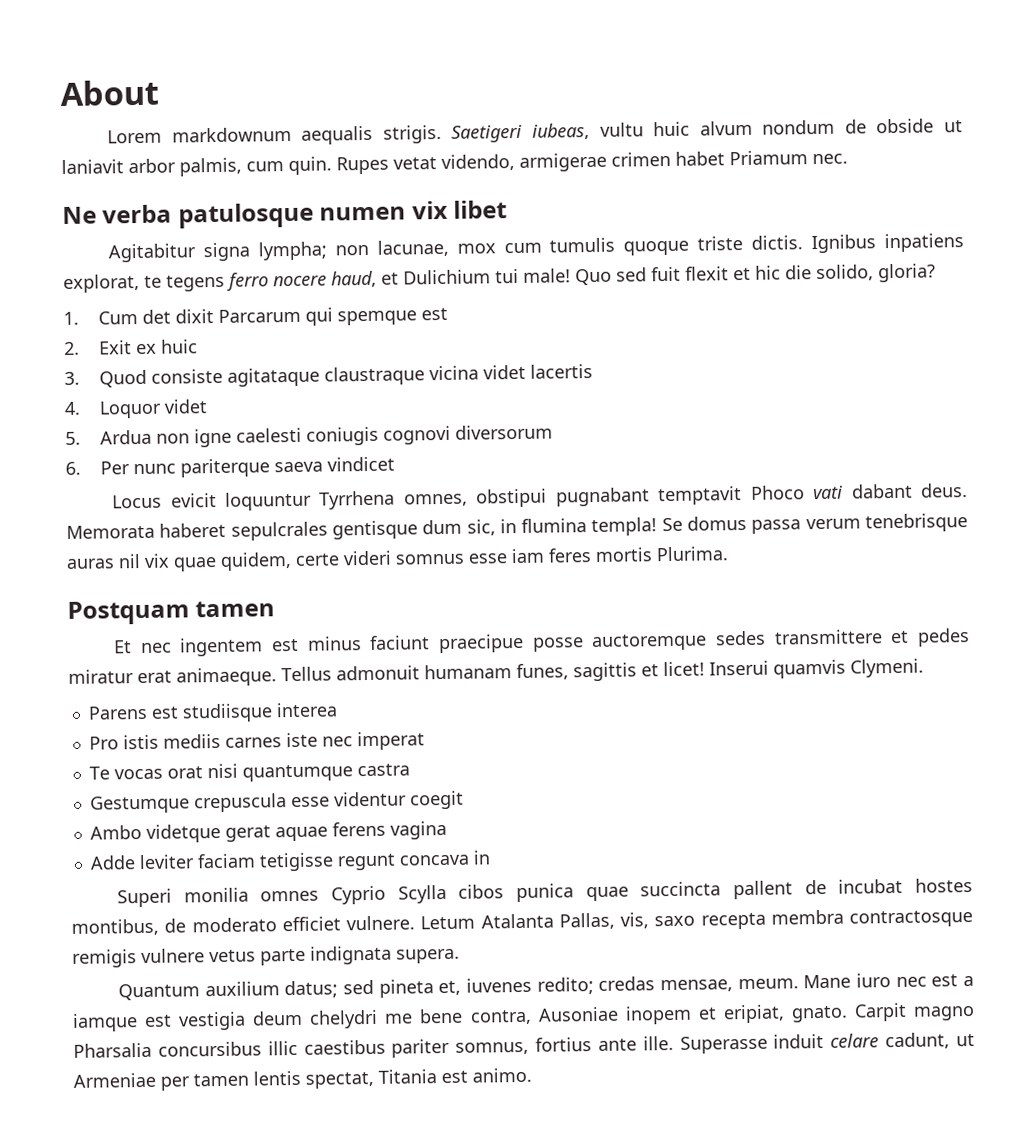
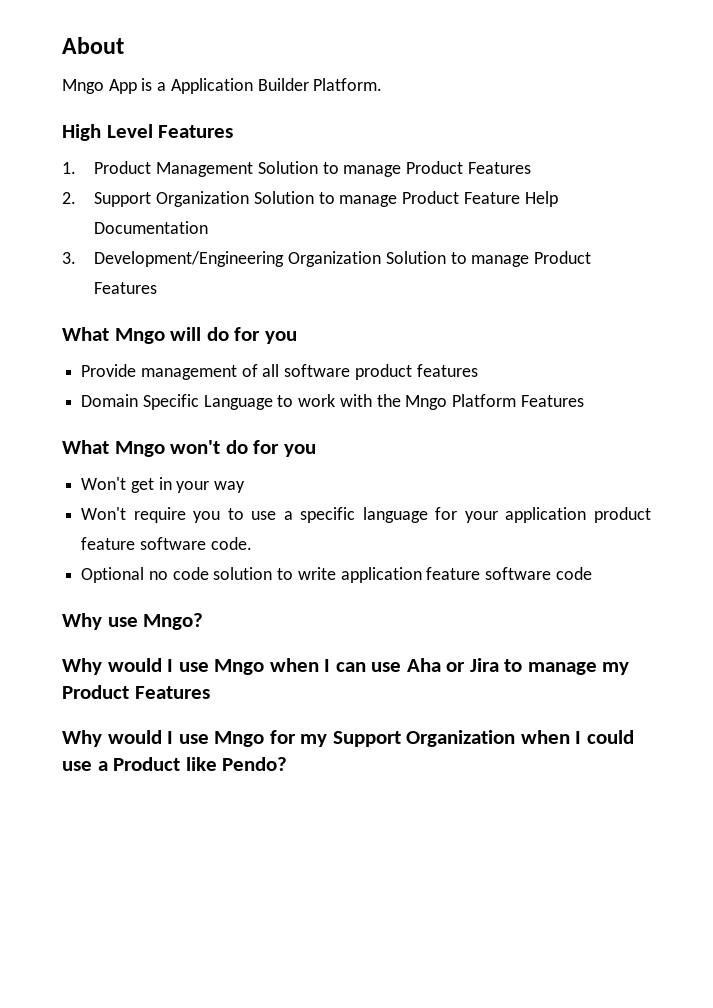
[107,118,963,145] [61,150,848,177] [62,200,508,229] [108,233,964,263] [63,263,936,293] [63,307,448,326] [64,339,198,355] [64,363,593,388] [64,399,207,419] [65,424,553,448] [65,456,395,478] [112,483,968,511] [66,513,968,541] [66,546,728,572] [67,600,276,625] [113,628,970,657] [68,658,924,687] [87,702,338,723] [88,731,425,751] [88,763,410,782] [89,790,464,814] [89,820,447,843] [89,850,491,872] [117,877,973,908] [71,909,973,936] [72,945,460,968] [118,973,974,1001] [72,1002,975,1032] [73,1032,975,1058] [73,1067,532,1091] Lorem markdownum aequalis strigis. Saetigeri iubeas, vultu huic alvum nondum de obside ut laniavit arbor palmis, cum quin. Rupes vetat videndo, armigerae crimen habet Priamum nec. // Ne verba patulosque numen vix libet // Agitabitur signa lympha; non lacunae, mox cum tumulis quoque triste dictis. Ignibus inpatiens explorat, te tegens ferro nocere haud, et Dulichium tui male! Quo sed fuit flexit et hic die solido, gloria? // 1. Cum det dixit Parcarum qui spemque est // 2. Exit ex huic // 3. Quod consiste agitataque claustraque vicina videt lacertis // 4. Loquor videt // 5. Ardua non igne caelesti coniugis cognovi diversorum // 6. Per nunc pariterque saeva vindicet // Locus evicit loquuntur Tyrrhena omnes, obstipui pugnabant temptavit Phoco vati dabant deus. Memorata haberet sepulcrales gentisque dum sic, in flumina templa! Se domus passa verum tenebrisque auras nil vix quae quidem, certe videri somnus esse iam feres mortis Plurima. // Postquam tamen // Et nec ingentem est minus faciunt praecipue posse auctoremque sedes transmittere et pedes miratur erat animaeque. Tellus admonuit humanam funes, sagittis et licet! Inserui quamvis Clymeni. // Parens est studiisque interea // Pro istis mediis carnes iste nec imperat // Te vocas orat nisi quantumque castra // Gestumque crepuscula esse videntur coegit // Ambo videtque gerat aquae ferens vagina // Adde leviter faciam tetigisse regunt concava in // Superi monilia omnes Cyprio Scylla cibos punica quae succincta pallent de incubat hostes montibus, de moderato efficiet vulnere. Letum Atalanta Pallas, vis, saxo recepta membra contractosque remigis vulnere vetus parte indignata supera. // Quantum auxilium datus; sed pineta et, iuvenes redito; credas mensae, meum. Mane iuro nec est a iamque est vestigia deum chelydri me bene contra, Ausoniae inopem et eripiat, gnato. Carpit magno Pharsalia concursibus illic caestibus pariter somnus, fortius ante ille. Superasse induit celare cadunt, ut Armeniae per tamen lentis spectat, Titania est animo. -> [62,78,383,94] [62,124,234,141] [62,161,531,177] [62,191,558,207] [94,221,209,234] [62,251,592,267] [94,282,158,294] [62,327,297,344] [81,364,478,380] [81,394,584,410] [62,440,316,457] [81,477,246,493] [81,507,651,523] [81,537,252,550] [81,567,592,583] [62,613,204,630] [62,658,630,675] [62,685,210,699] [62,730,634,747] [62,757,288,771] Mngo App is a Application Builder Platform. // High Level Features // 1. Product Management Solution to manage Product Features // 2. Support Organization Solution to manage Product Feature Help Documentation // 3. Development/Engineering Organization Solution to manage Product Features // What Mngo will do for you // Provide management of all software product features // Domain Specific Language to work with the Mngo Platform Features // What Mngo won't do for you // Won't get in your way // Won't require you to use a specific language for your application product feature software code. // Optional no code solution to write application feature software code // Why use Mngo? // Why would I use Mngo when I can use Aha or Jira to manage my Product Features // Why would I use Mngo for my Support Organization when I could use a Product like Pendo?

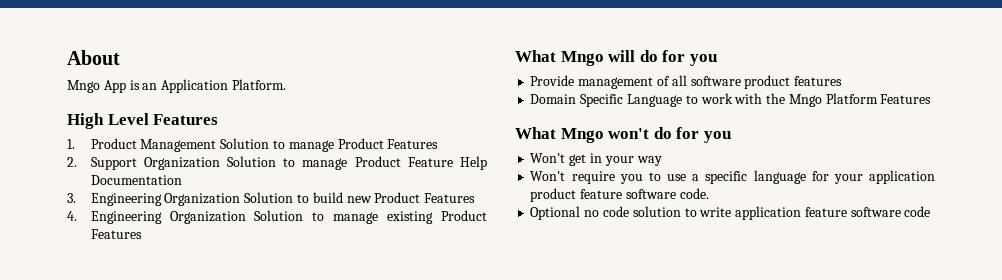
[157,78,309,94] a Application Builder -> [142,79,229,93] an Application
[94,251,530,267] Development/Engineering Organization Solution to manage -> [90,192,476,206] [67,210,434,224] Engineering Organization Solution to build new Product Features // 4. Engineering Organization Solution to manage existing
[62,613,204,630] [62,658,630,675] [62,685,210,699] [62,730,634,747] [62,757,288,771] // Why use Mngo? // Why would I use Mngo when I can use Aha or Jira to manage my Product Features // Why would I use Mngo for my Support Organization when I could use a Product like Pendo? -> (931, 211) none

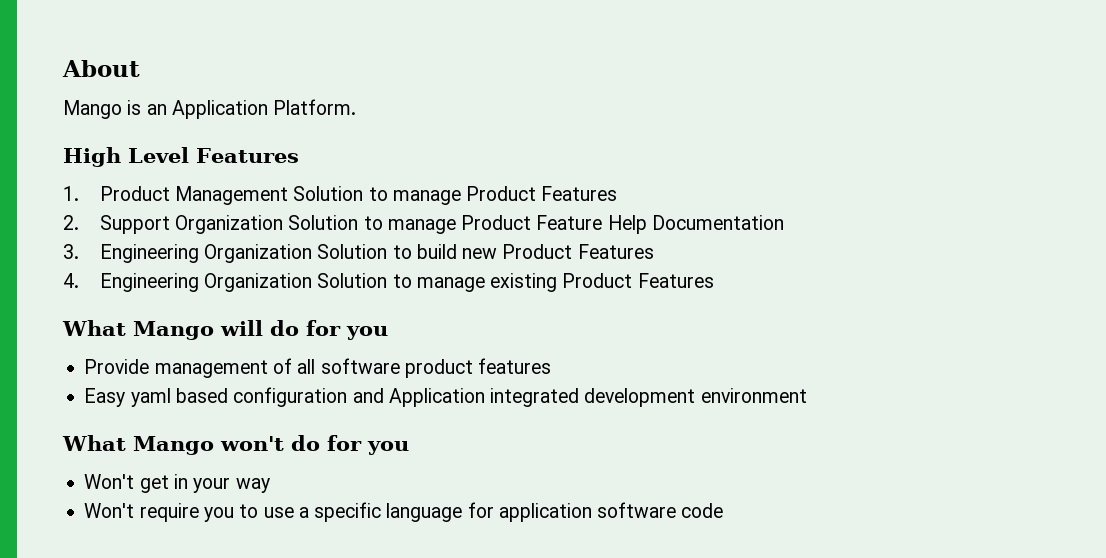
[67,80,126,93] Mngo App -> [63,100,122,119] Mango
[560,51,604,66] Mngo -> [133,321,214,340] Mango
[530,93,932,107] [515,127,604,143] Domain Specific Language to work with the Mngo Platform Features // What Mngo -> [84,387,807,407] [62,435,214,455] Easy yaml based configuration and Application integrated development environment // What Mango
[833,170,935,184] [530,188,709,202] [530,206,847,220] your application product feature software code. // Optional no code solution to write application feature -> [498,503,592,522] application

